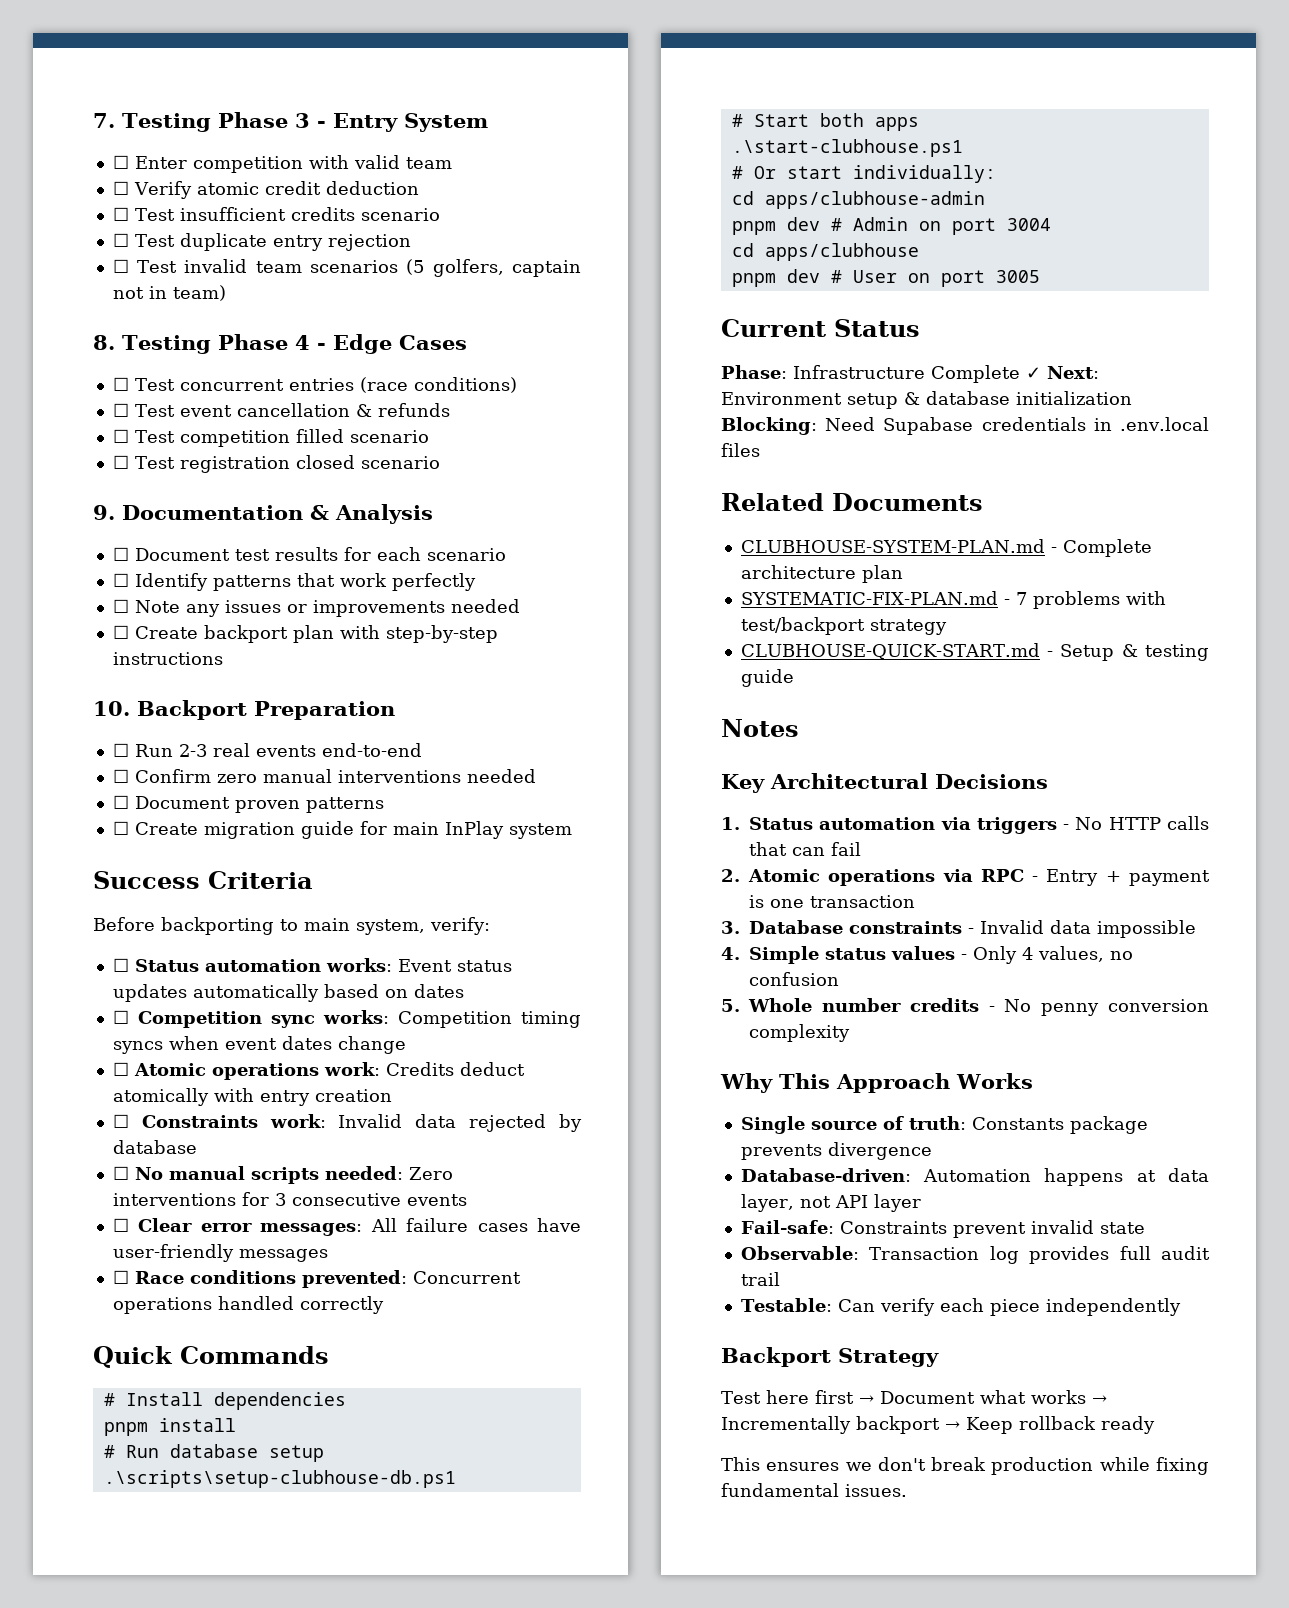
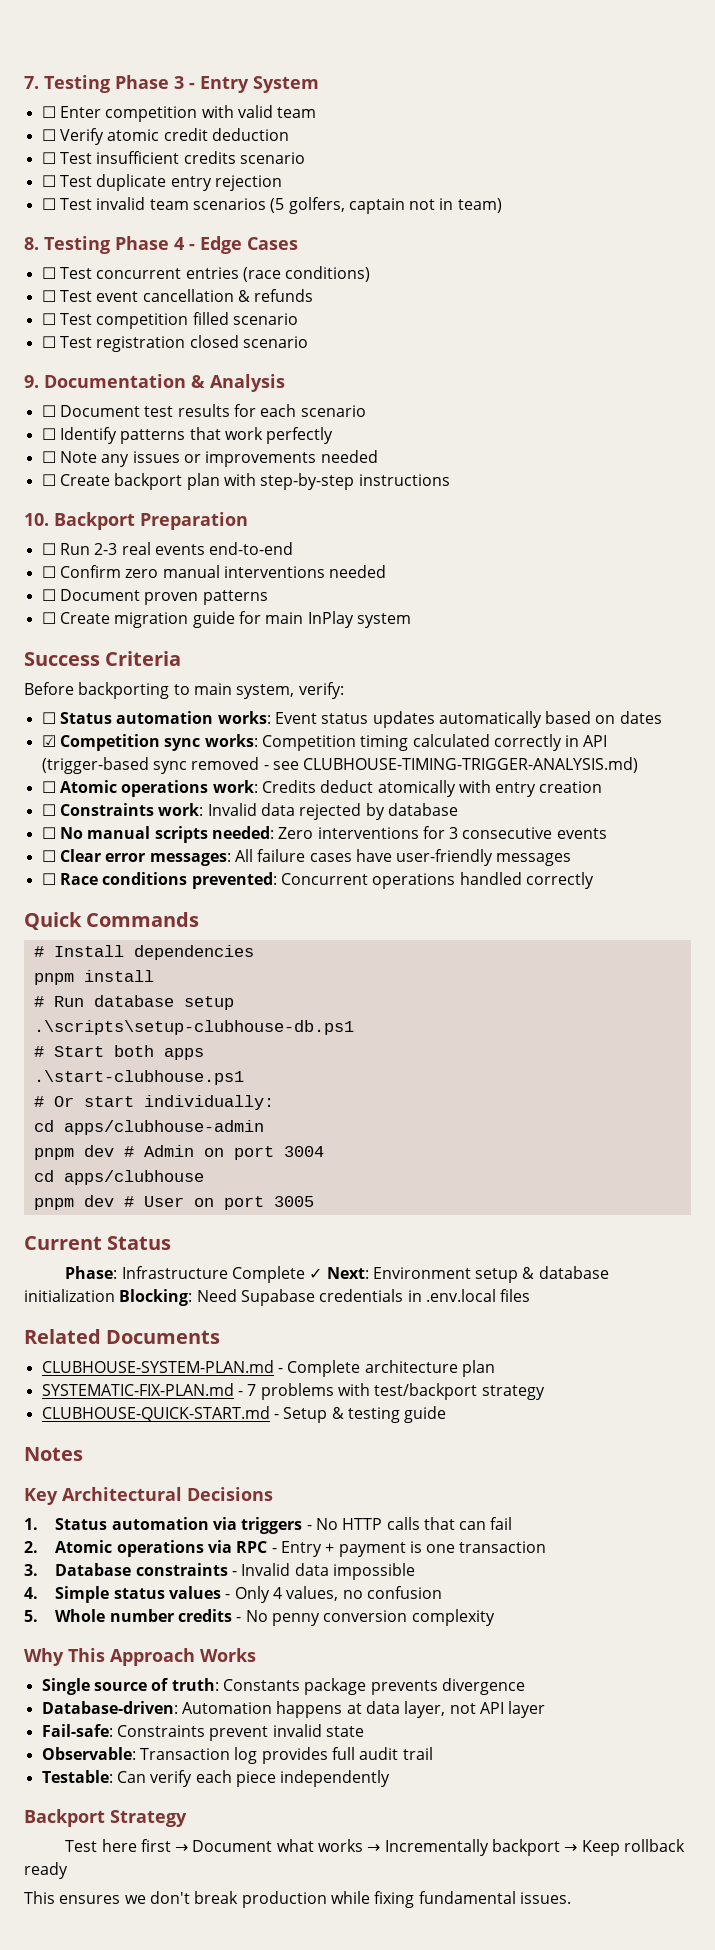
[112,1010,129,1024] ☐ -> [41,735,56,747] ☑
[112,1036,406,1054] syncs when event dates change -> [412,734,608,751] [41,757,639,774] calculated correctly in API (trigger-based sync removed - see CLUBHOUSE-TIMING-TRIGGER-ANALYSIS.md)

